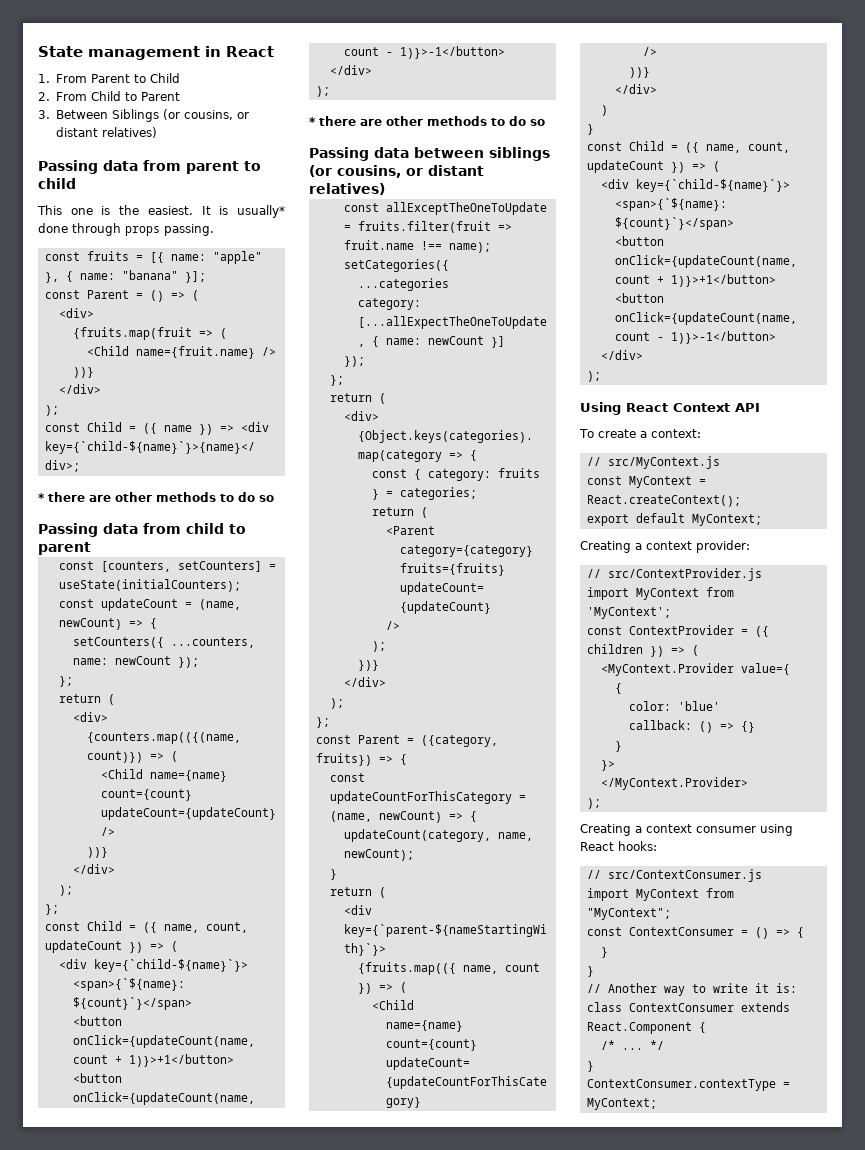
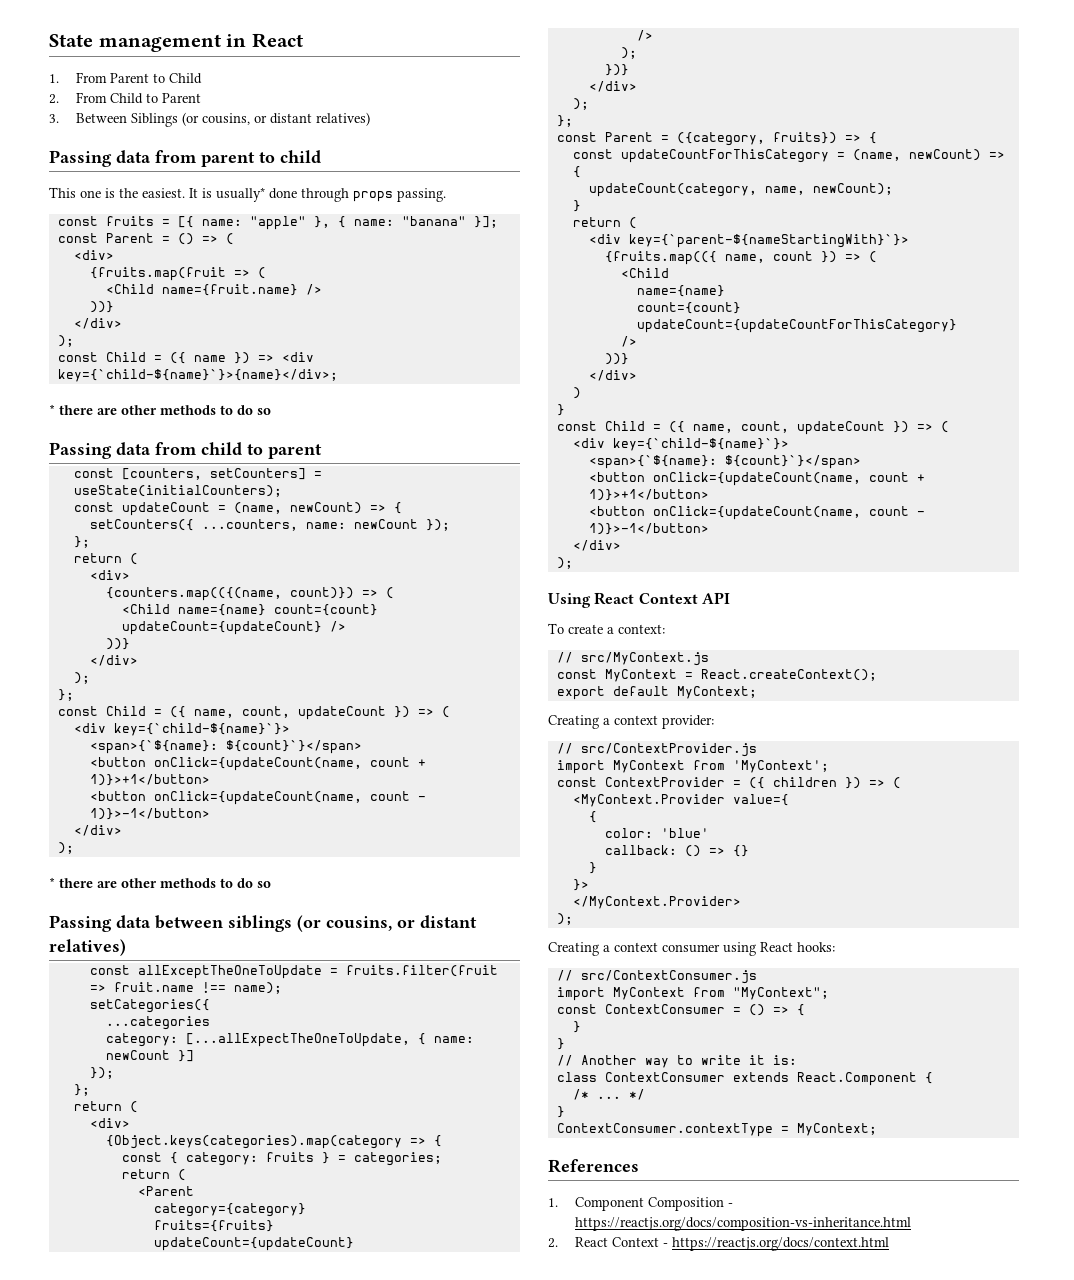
(657, 1104) none -> [548,1159,639,1173] [548,1197,734,1211] [575,1217,912,1231] [548,1237,890,1251] // References // 1. Component Composition - https://reactjs.org/docs/composition-vs-inheritance.html // 2. React Context - https://reactjs.org/docs/context.html

